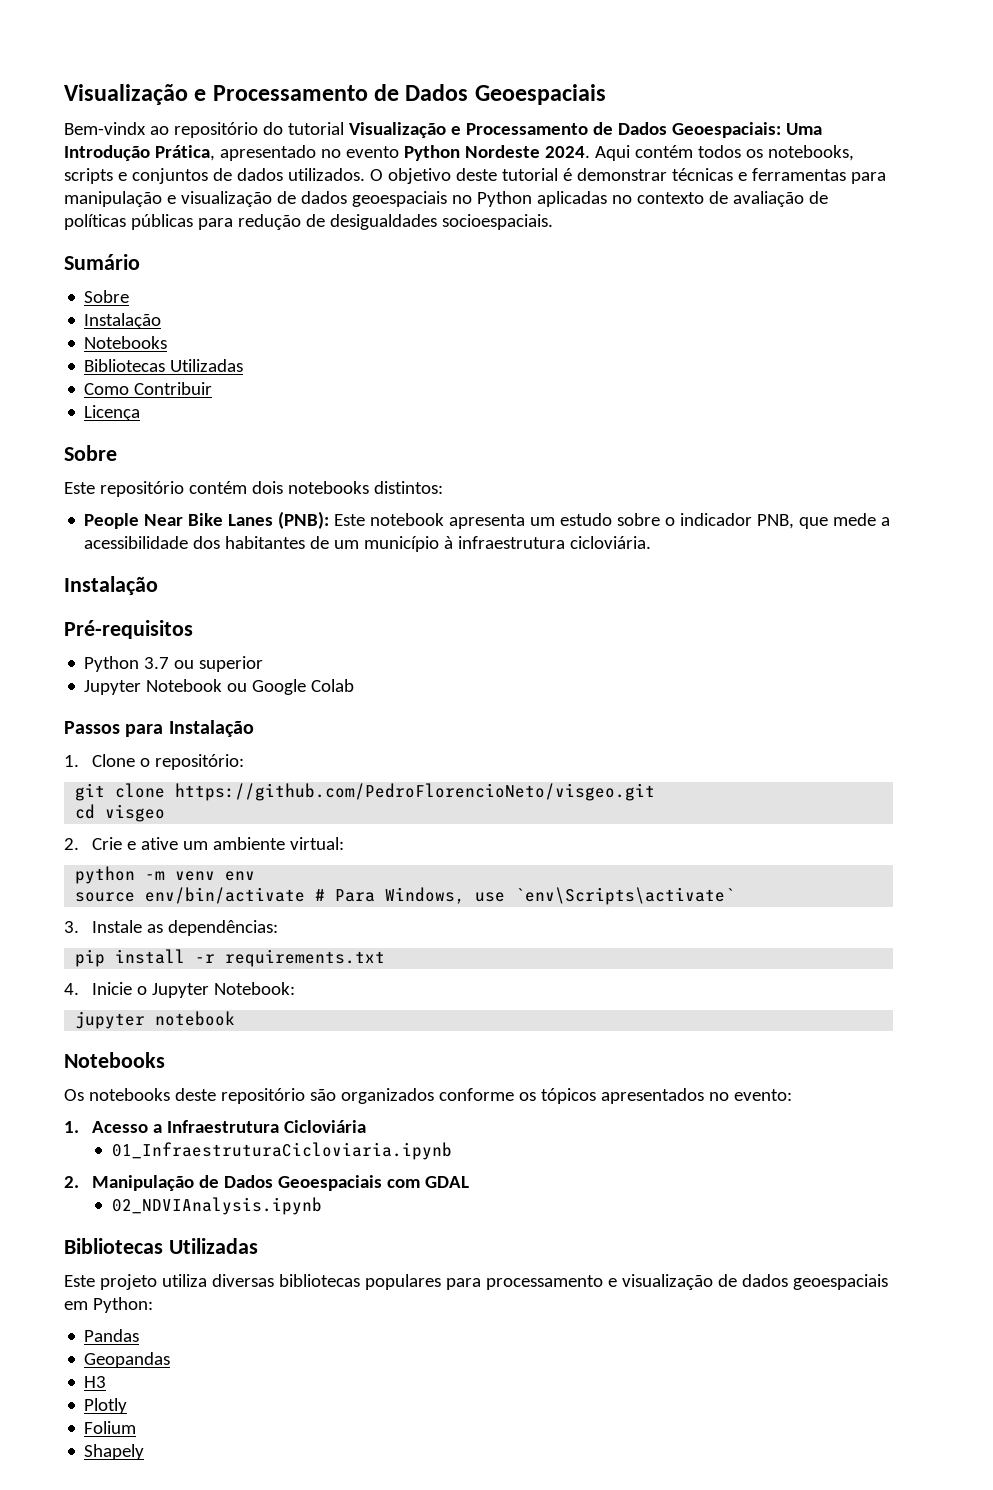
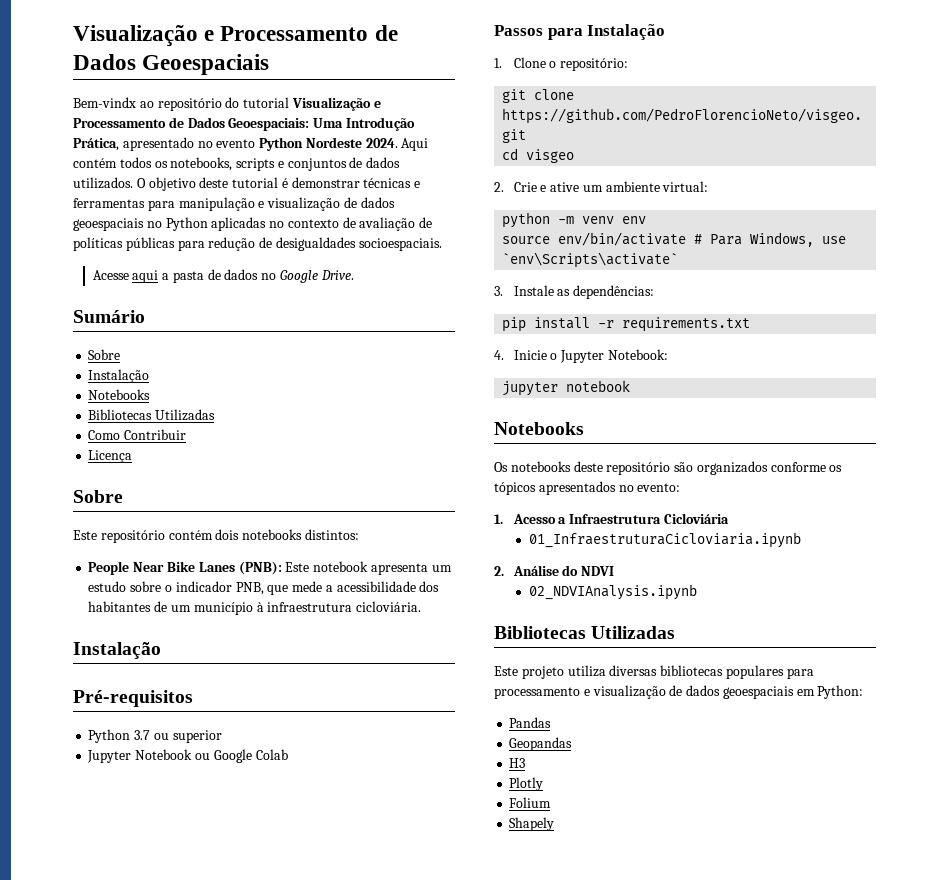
(553, 222) none -> [92,269,354,283] // Acesse aqui a pasta de dados no Google Drive.
[91,1175,469,1191] Manipulação de Dados Geoespaciais com GDAL -> [512,565,615,576] Análise do NDVI

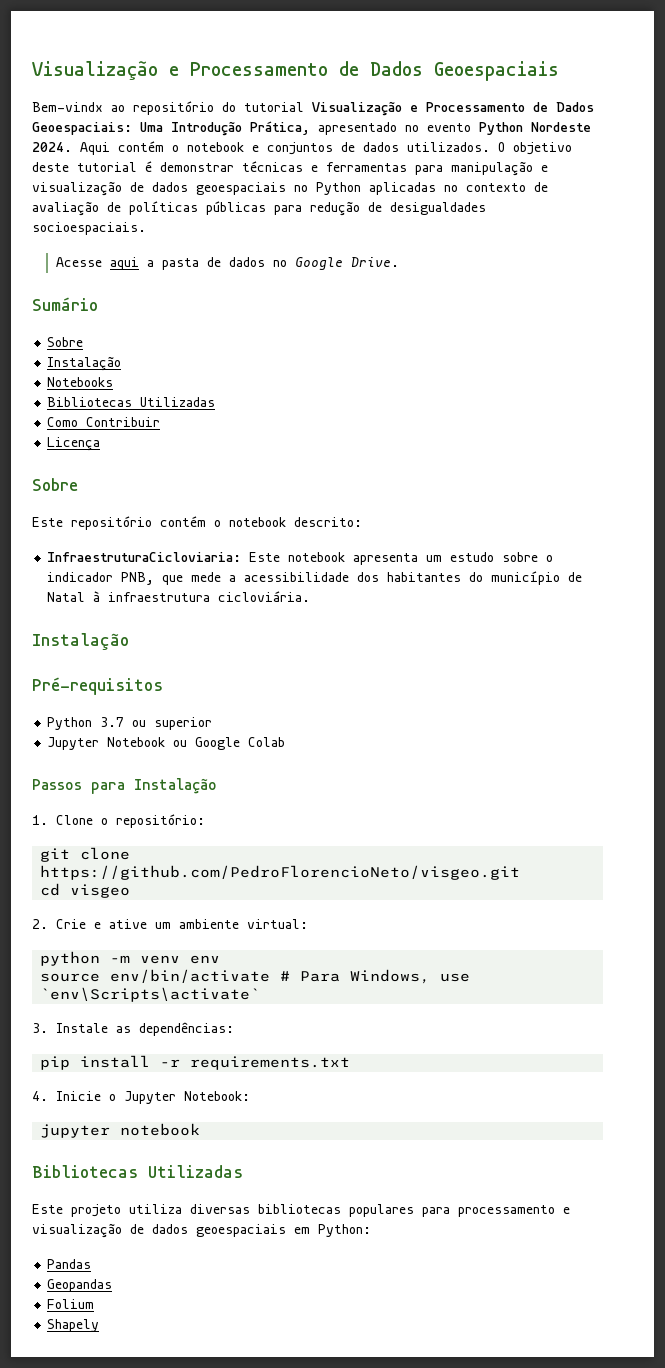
[119,157,276,171] todos os notebooks, scripts -> [172,142,244,152] o notebook
[215,529,359,540] [88,561,282,575] dois notebooks distintos: // People Near Bike Lanes (PNB): -> [214,517,362,527] [47,552,242,562] o notebook descrito: // InfraestruturaCicloviaria:
[154,601,253,615] de um município -> [469,571,583,585] [47,592,86,602] do município de Natal
[494,422,584,435] [494,461,843,475] [494,481,681,495] [494,513,729,524] [528,532,801,548] [494,565,615,576] [528,584,697,600] // Notebooks // Os notebooks deste repositório são organizados conforme os tópicos apresentados no evento: // 1. Acesso a Infraestrutura Cicloviária // 01_InfraestruturaCicloviaria.ipynb // 2. Análise do NDVI // 02_NDVIAnalysis.ipynb -> (201, 1129) none
[509,758,526,768] [509,777,544,791] // H3 // Plotly -> (113, 1285) none

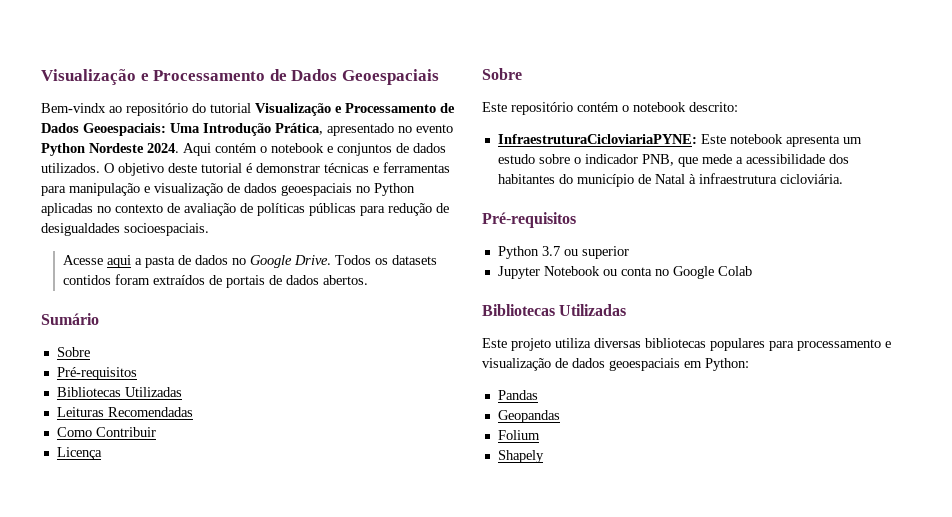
(399, 262) none -> [335,255,438,265] [63,274,369,288] Todos os datasets contidos foram extraídos de portais de dados abertos.
[47,356,122,371] [47,377,114,387] [47,397,216,407] Instalação // Notebooks // Bibliotecas Utilizadas -> [56,367,137,380] [56,387,182,397] [56,407,193,417] Pré-requisitos // Bibliotecas Utilizadas // Leituras Recomendadas
[47,552,242,562] InfraestruturaCicloviaria: -> [497,134,697,144] InfraestruturaCicloviariaPYNE:
[32,633,129,650] // Instalação -> (843, 179) none
(188, 743) none -> [620,267,669,276] conta no
[32,778,217,794] [32,814,205,828] [40,847,131,862] [40,865,521,880] [40,883,131,898] [32,919,308,929] [40,951,221,966] [40,969,471,984] [40,987,261,1002] [32,1022,234,1036] [40,1055,351,1070] [32,1091,250,1104] [40,1123,201,1138] // Passos para Instalação // 1. Clone o repositório: // git clone https://github.com/PedroFlorencioNeto/visgeo.git // cd visgeo // 2. Crie e ative um ambiente virtual: // python -m venv env // source env/bin/activate # Para Windows, use `env\Scripts\activate` // 3. Instale as dependências: // pip install -r requirements.txt // 4. Inicie o Jupyter Notebook: // jupyter notebook -> (752, 271) none

